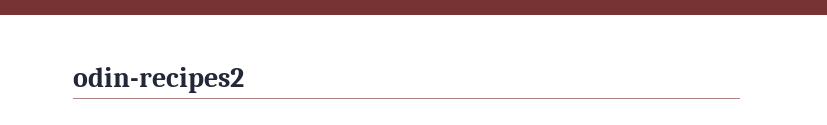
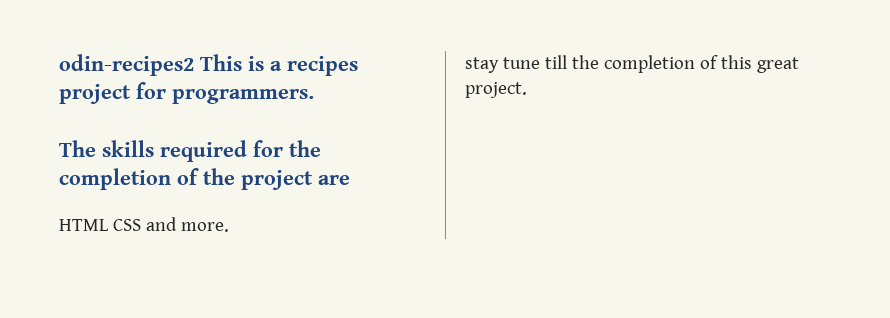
(244, 80) none -> [200,54,358,76] [59,82,314,104] [59,140,321,162] [59,168,350,190] [59,217,229,232] [465,55,799,73] [465,82,527,98] This is a recipes project for programmers. // The skills required for the completion of the project are // HTML CSS and more. // stay tune till the completion of this great project.

